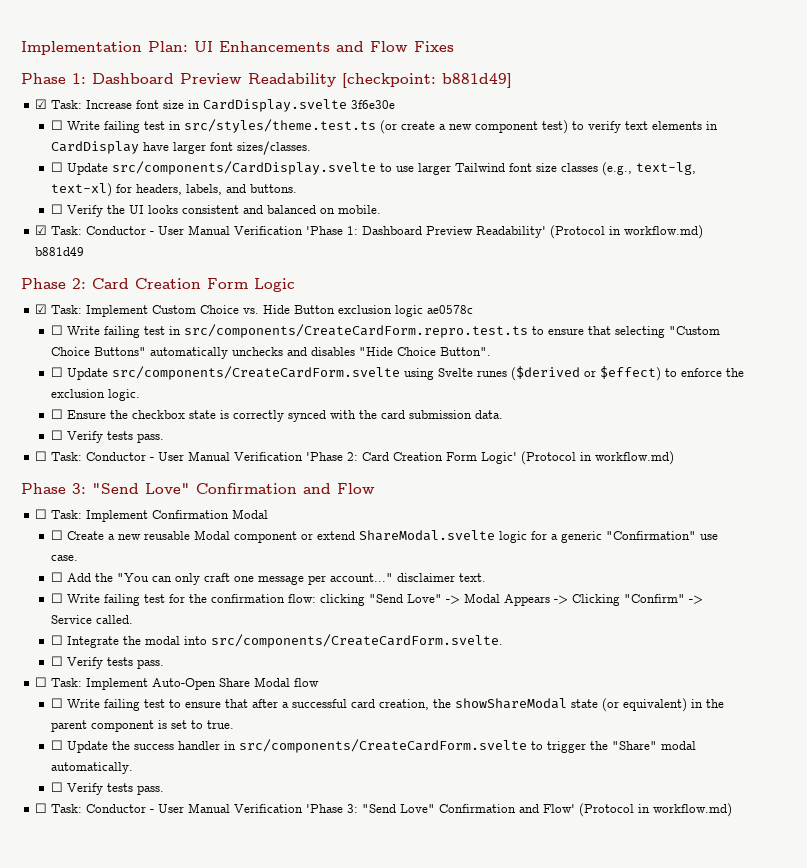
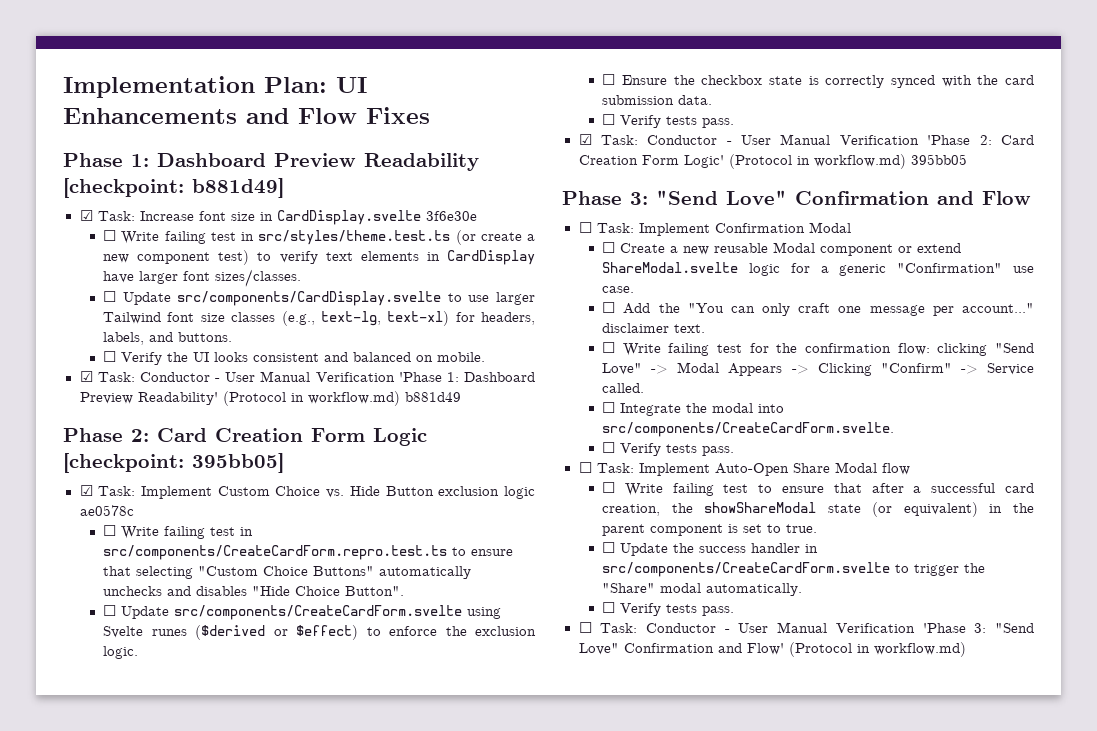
(295, 285) none -> [63,453,284,473] [checkpoint: 395bb05]
[35,451,48,461] ☐ -> [578,134,592,145] ☑
(675, 458) none -> [910,154,967,165] 395bb05

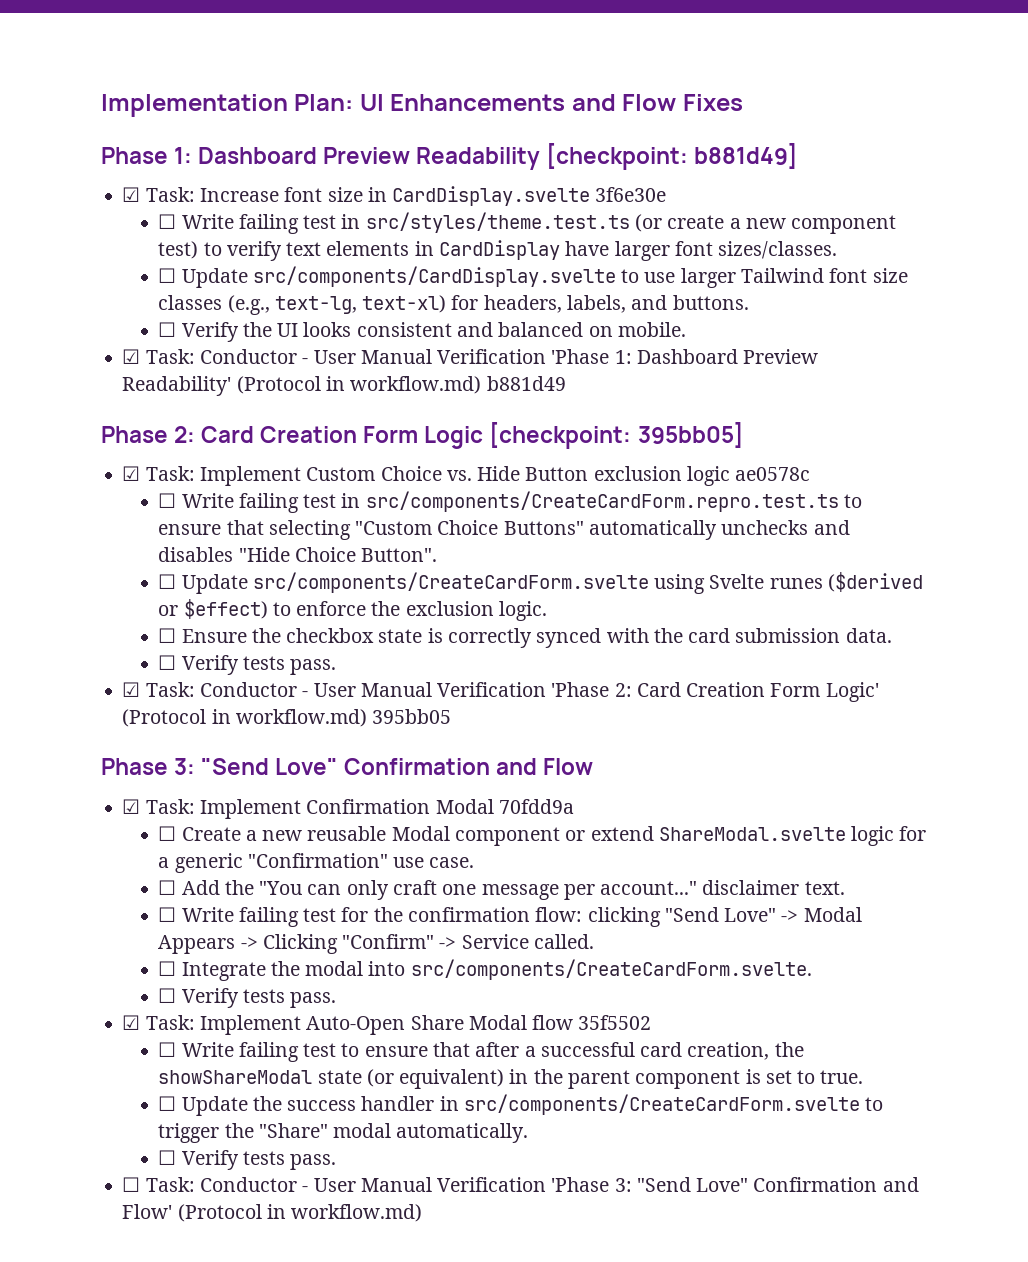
[578,222,592,233] ☐ -> [122,799,141,814] ☑
(851, 227) none -> [498,799,574,814] 70fdd9a
[578,462,592,473] ☐ -> [122,1015,141,1030] ☑
(910, 469) none -> [578,1015,652,1030] 35f5502

